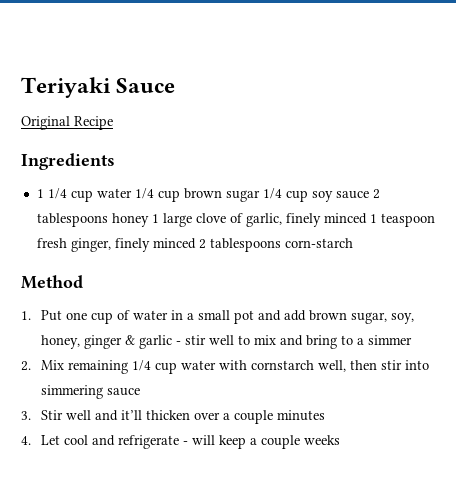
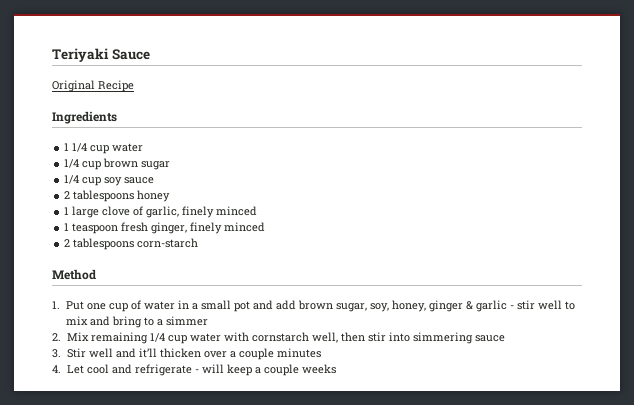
(132, 193) none -> (144, 147) //
(260, 196) none -> (171, 165) //
(369, 195) none -> (155, 180) //
(149, 220) none -> (171, 196) //
(367, 218) none -> (258, 211) //
(196, 243) none -> (266, 227) //

